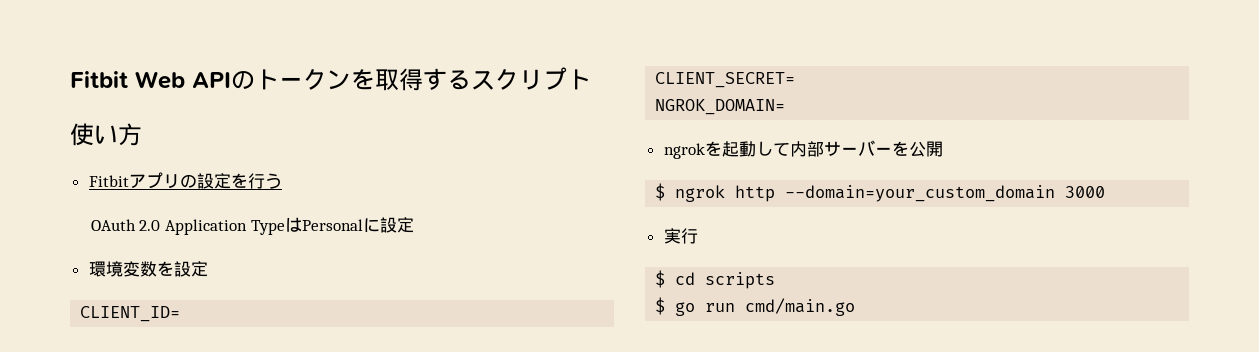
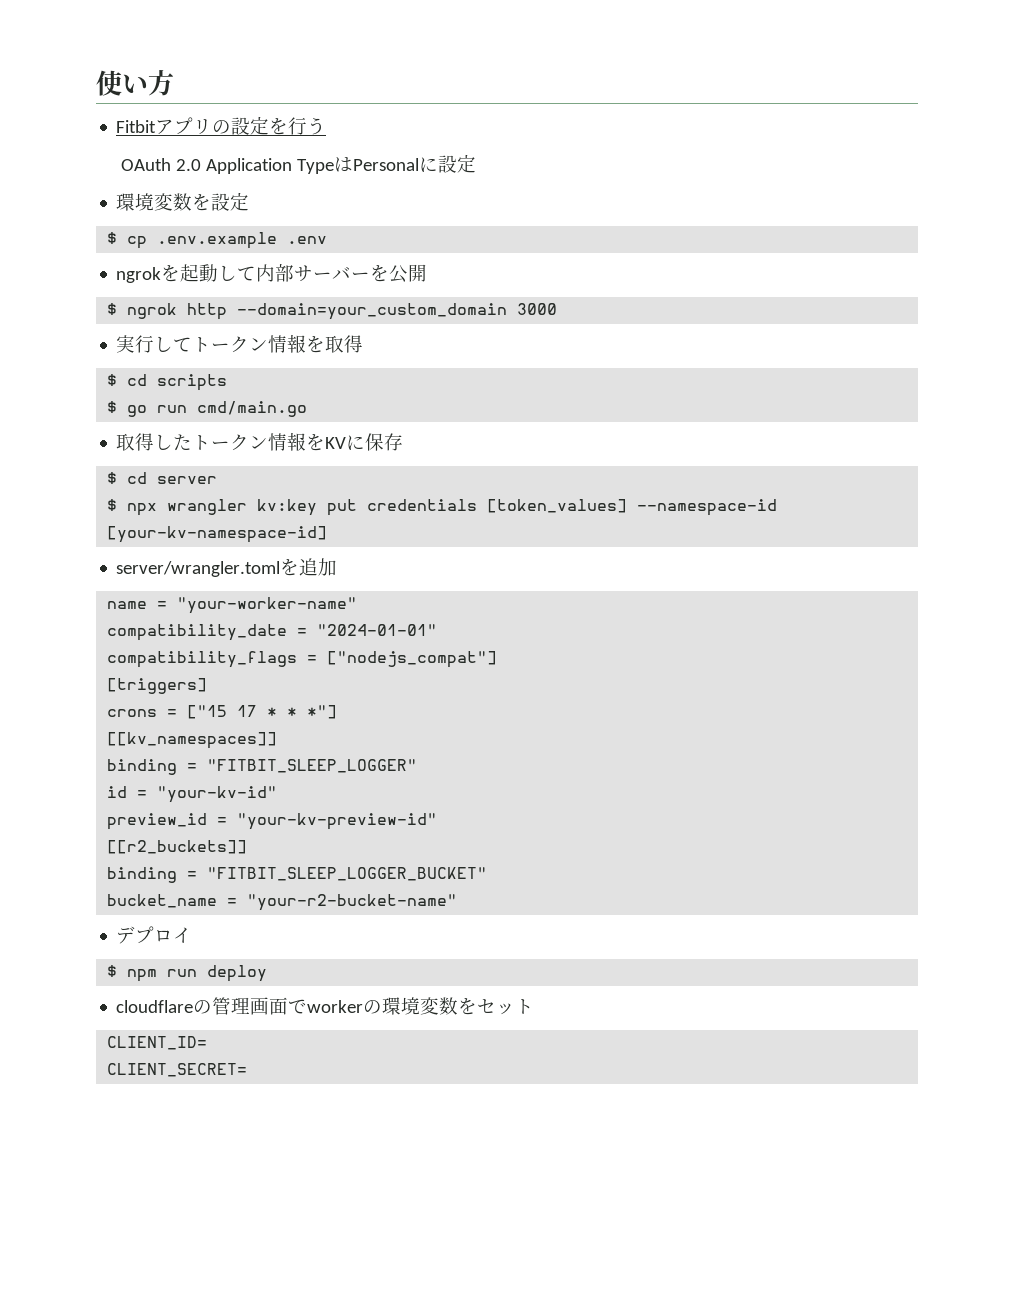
[70,67,591,91] Fitbit Web APIのトークンを取得するスクリプト // -> (96, 83) none
[80,306,181,322] [655,72,796,88] [655,99,786,115] CLIENT_ID= // CLIENT_SECRET= // NGROK_DOMAIN= -> [107,232,328,249] $ cp .env.example .env
(698, 236) none -> [154,334,364,353] してトークン情報を取得
(856, 307) none -> [116,432,404,451] [107,472,218,484] [107,499,778,516] [107,526,328,543] [116,558,338,577] [107,597,358,614] [107,624,438,641] [107,651,498,668] [107,678,208,694] [107,705,338,719] [107,732,278,749] [107,759,418,775] [107,786,278,803] [107,813,438,830] [107,840,248,854] [107,867,488,883] [107,894,458,911] [116,926,193,944] [107,965,268,982] [116,997,535,1015] [107,1036,208,1050] [107,1063,248,1077] // 取得したトークン情報をKVに保存 // $ cd server // $ npx wrangler kv:key put credentials [token_values] --namespace-id [your-kv-namespace-id] // server/wrangler.tomlを追加 // name = "your-worker-name" // compatibility_date = "2024-01-01" // compatibility_flags = ["nodejs_compat"] // [triggers] // crons = ["15 17 * * *"] // [[kv_namespaces]] // binding = "FITBIT_SLEEP_LOGGER" // id = "your-kv-id" // preview_id = "your-kv-preview-id" // [[r2_buckets]] // binding = "FITBIT_SLEEP_LOGGER_BUCKET" // bucket_name = "your-r2-bucket-name" // デプロイ // $ npm run deploy // cloudflareの管理画面でworkerの環境変数をセット // CLIENT_ID= // CLIENT_SECRET=

